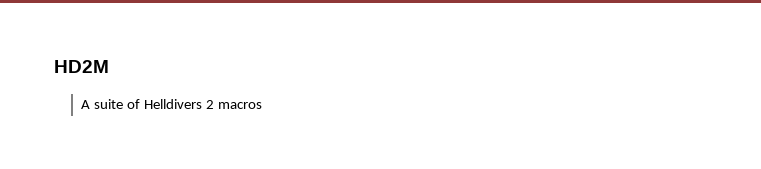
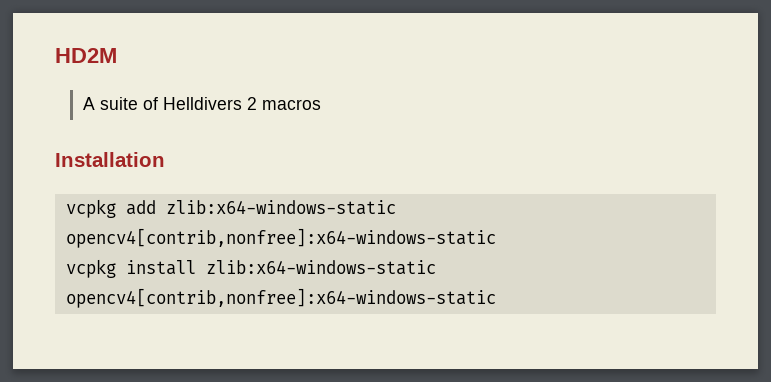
(262, 105) none -> [55,152,165,167] [65,199,396,218] [65,228,496,248] [65,259,436,278] [65,288,496,308] // Installation // vcpkg add zlib:x64-windows-static opencv4[contrib,nonfree]:x64-windows-static // vcpkg install zlib:x64-windows-static opencv4[contrib,nonfree]:x64-windows-static

